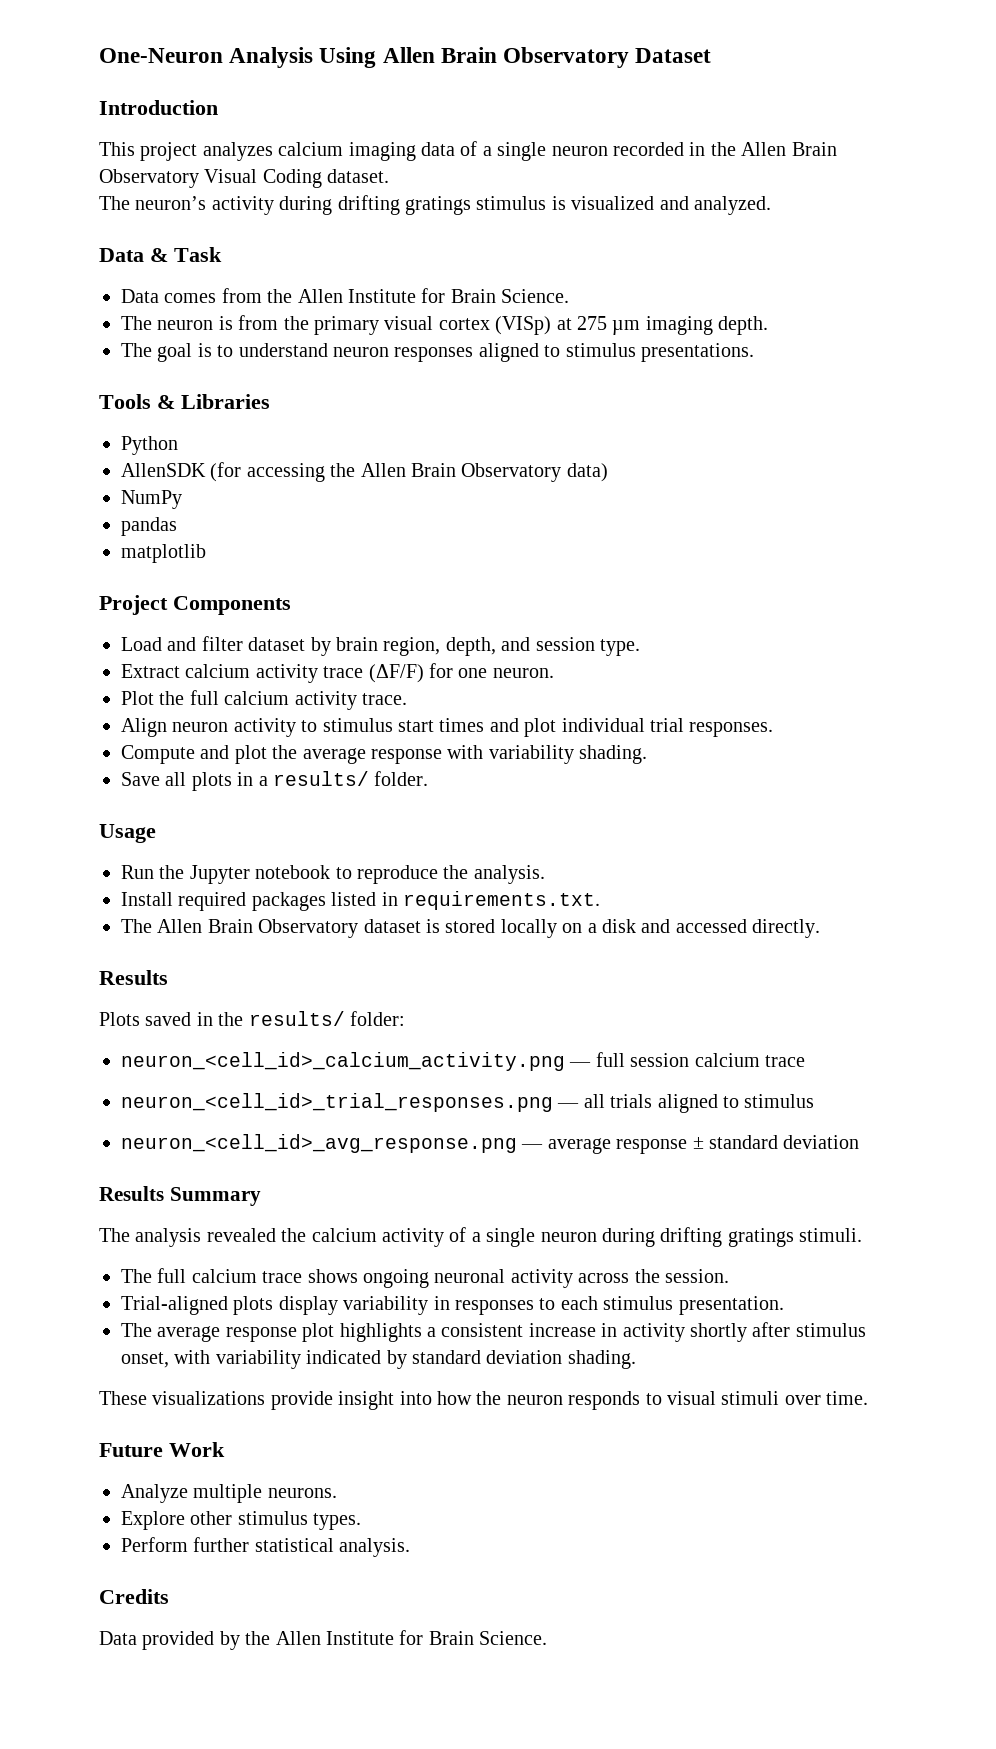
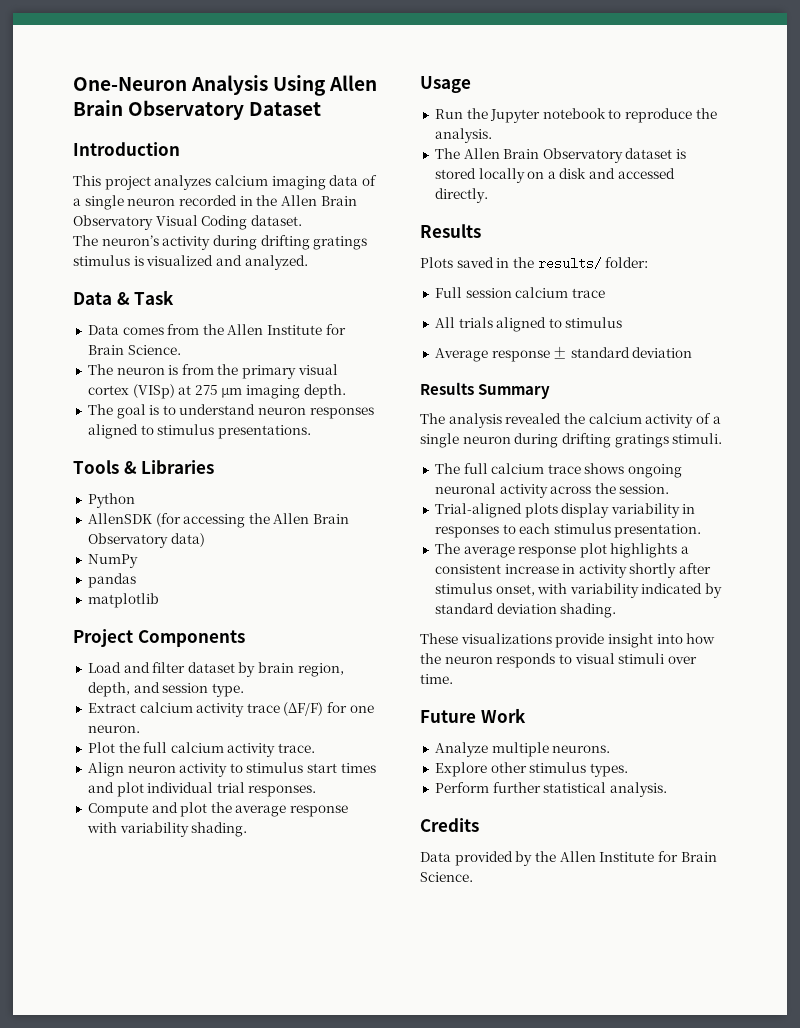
[121,771,429,791] // Save all plots in a results/ folder. -> (248, 829) none
[121,891,600,911] // Install required packages listed in requirements.txt. -> (492, 135) none
[121,1052,625,1071] neuron_<cell_id>_calcium_activity.png — full -> [434,287,462,298] Full
[121,1093,605,1112] neuron_<cell_id>_trial_responses.png — all -> [434,317,455,328] All
[121,1134,611,1154] neuron_<cell_id>_avg_response.png — average -> [434,348,488,362] Average

